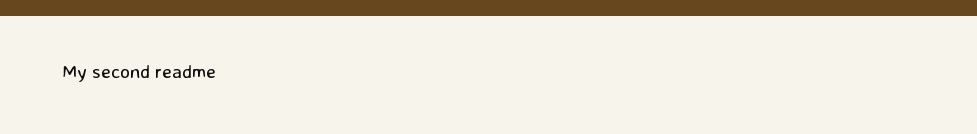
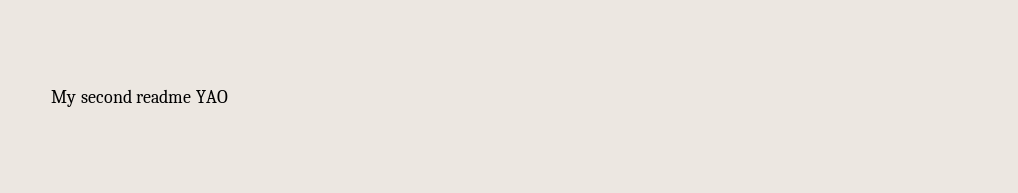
(217, 71) none -> [196,90,229,103] YAO

